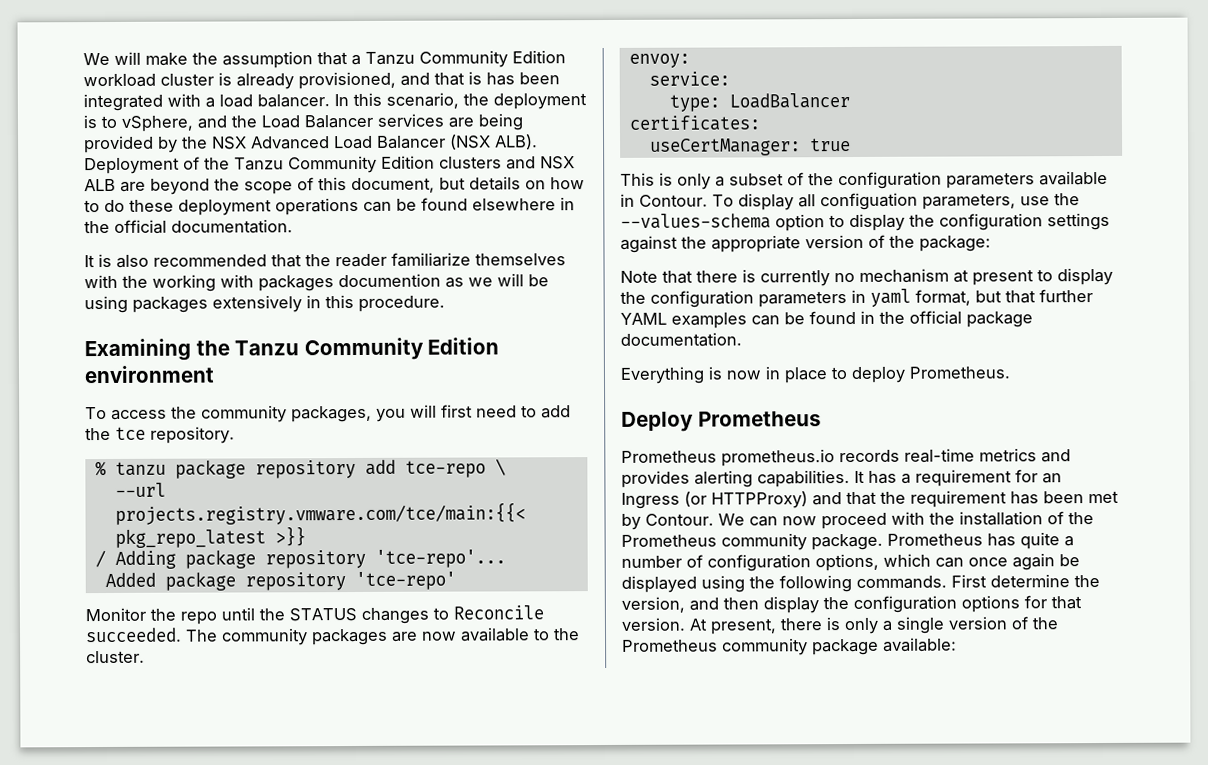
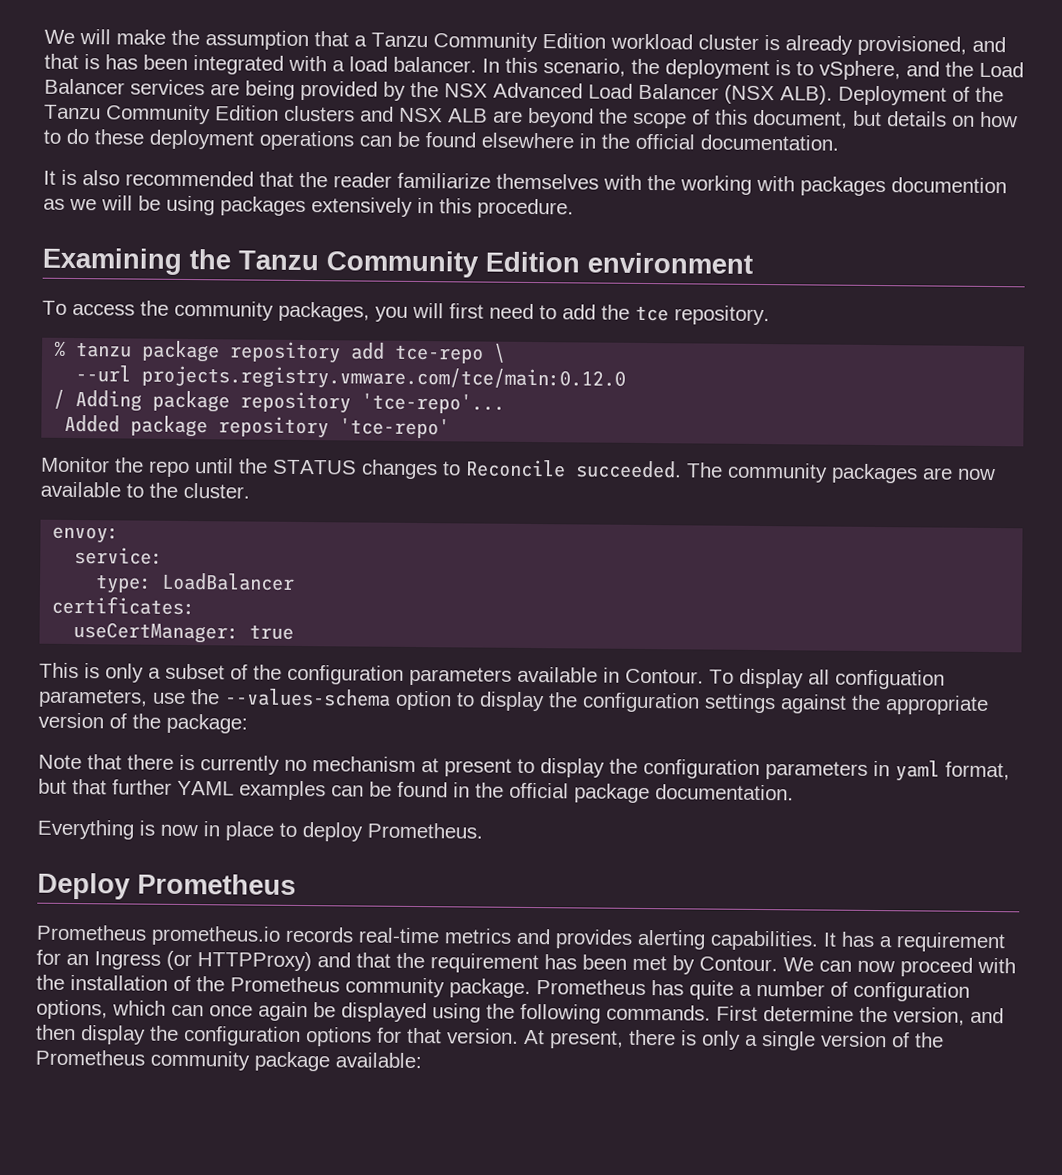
[114,502,526,525] [114,526,306,548] projects.registry.vmware.com/tce/main:{{< pkg_repo_latest >}} -> [141,365,627,391] projects.registry.vmware.com/tce/main:0.12.0

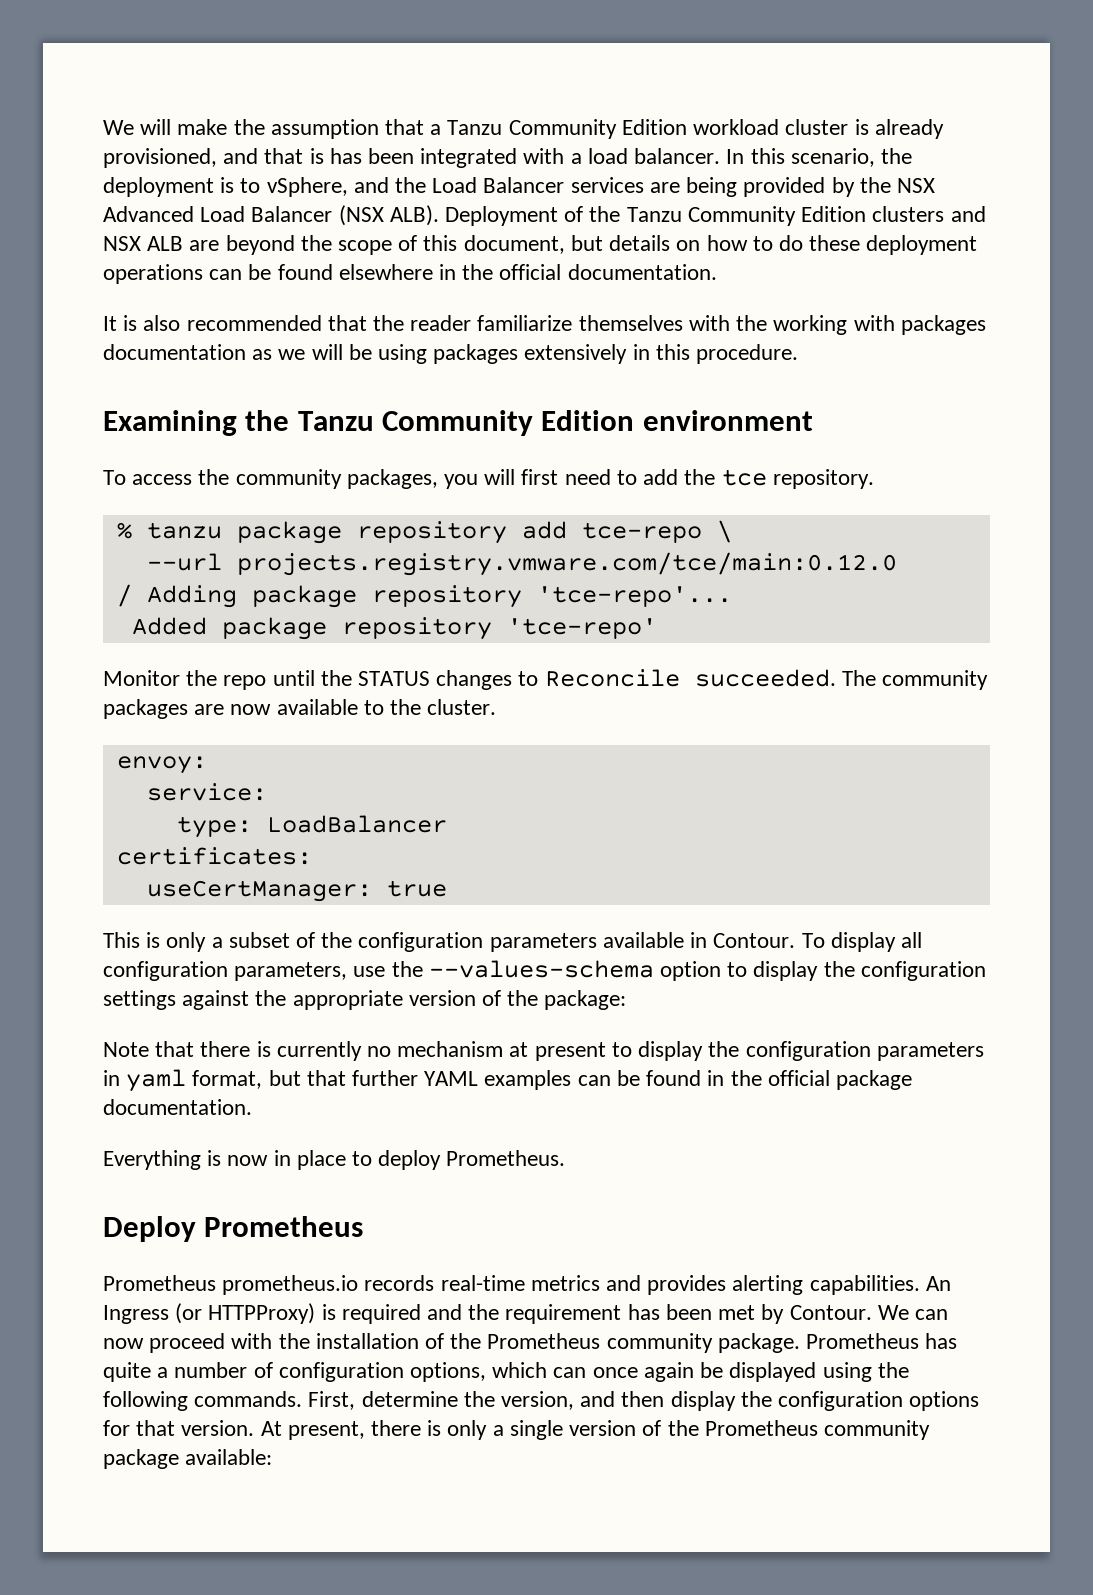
[891,177,1007,194] documention -> [103,344,246,360] documentation
[835,669,945,690] configuation -> [103,961,228,981] configuration
[823,931,1006,953] [36,949,391,972] It has a requirement for an Ingress (or HTTPProxy) and that -> [925,1276,951,1291] [103,1303,463,1324] An Ingress (or HTTPProxy) is required and
[716,1005,758,1021] First -> [308,1391,356,1410] First,

